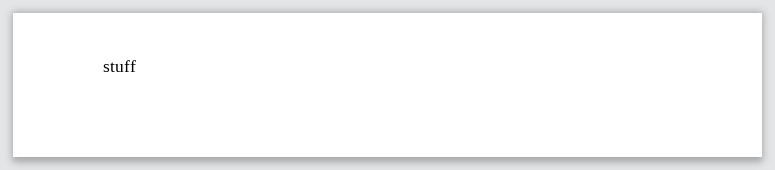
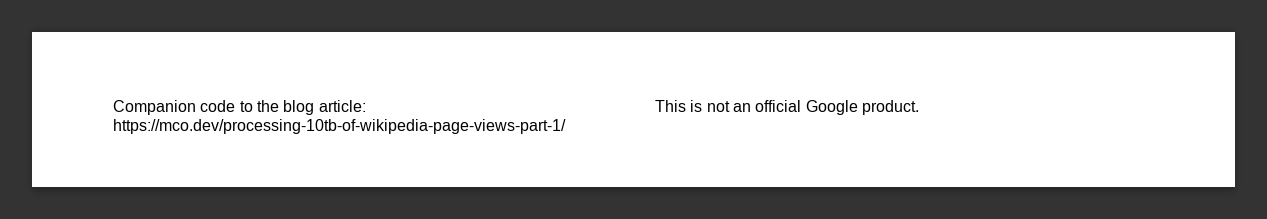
[103,60,136,72] stuff -> [113,100,366,115] [113,119,566,134] [655,100,919,115] Companion code to the blog article: https://mco.dev/processing-10tb-of-wikipedia-page-views-part-1/ // This is not an official Google product.

